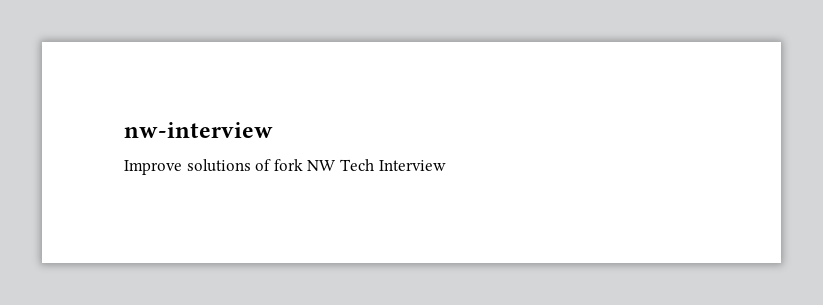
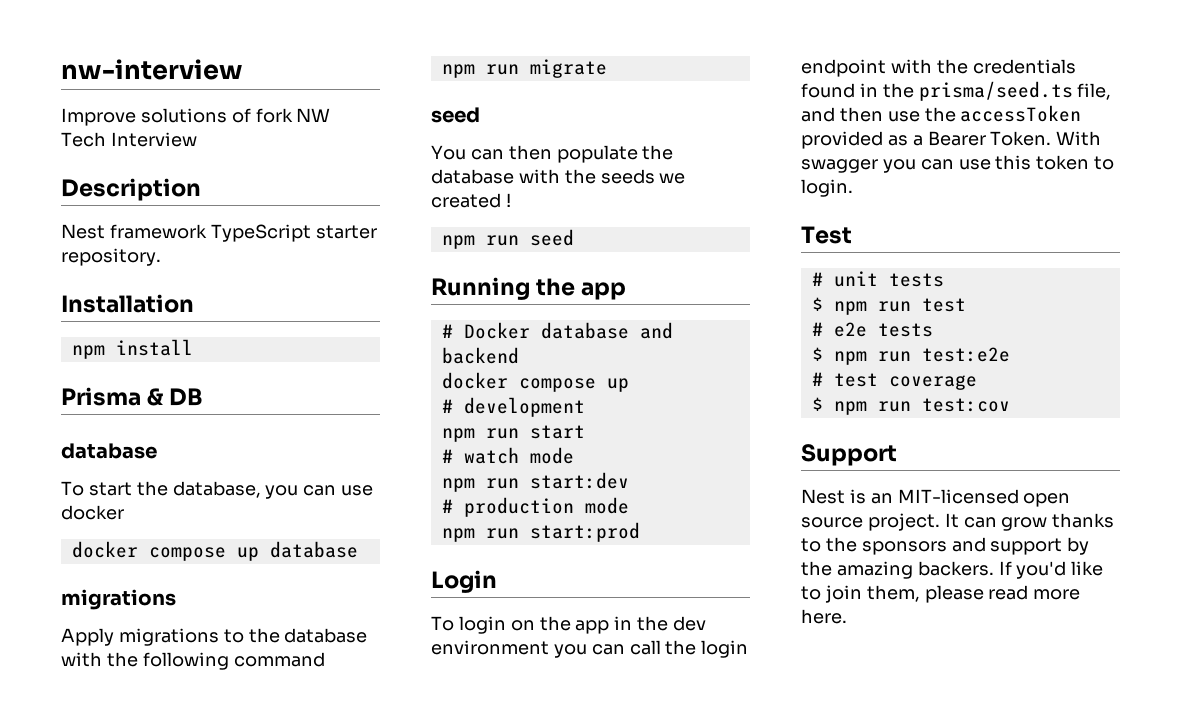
(446, 165) none -> [61,178,201,201] [61,224,377,242] [61,248,161,266] [61,294,194,313] [71,339,193,359] [61,387,204,406] [61,443,157,459] [61,481,374,499] [61,505,124,520] [71,541,358,561] [61,589,176,610] [61,628,368,646] [61,652,325,670] [441,59,607,78] [431,107,480,123] [431,145,674,163] [431,169,686,184] [431,193,511,208] [441,229,574,249] [431,277,627,300] [441,322,673,339] [441,347,519,364] [441,372,629,392] [441,397,585,417] [441,425,585,442] [441,447,574,464] [441,472,629,492] [441,497,629,517] [441,522,640,542] [431,570,497,593] [431,616,707,634] [431,640,749,658] [801,59,1076,77] [801,81,1112,101] [801,105,1082,122] [801,131,1102,149] [801,155,1115,173] [801,179,853,197] [801,226,852,244] [811,271,944,287] [811,297,966,315] [811,322,933,337] [811,347,1010,365] [811,372,977,390] [811,397,1010,415] [801,444,897,466] [801,489,1071,507] [801,513,1115,531] [801,537,1090,555] [801,561,1104,579] [801,585,1081,603] [801,609,847,624] // Description // Nest framework TypeScript starter repository. // Installation // npm install // Prisma & DB // database // To start the database, you can use docker // docker compose up database // migrations // Apply migrations to the database with the following command // npm run migrate // seed // You can then populate the database with the seeds we created ! // npm run seed // Running the app // # Docker database and backend // docker compose up // # development // npm run start // # watch mode // npm run start:dev // # production mode // npm run start:prod // Login // To login on the app in the dev environment you can call the login endpoint with the credentials found in the prisma/seed.ts file, and then use the accessToken provided as a Bearer Token. With swagger you can use this token to login. // Test // # unit tests // $ npm run test // # e2e tests // $ npm run test:e2e // # test coverage // $ npm run test:cov // Support // Nest is an MIT-licensed open source project. It can grow thanks to the sponsors and support by the amazing backers. If you'd like to join them, please read more here.

